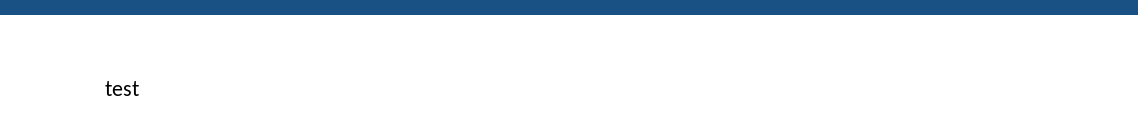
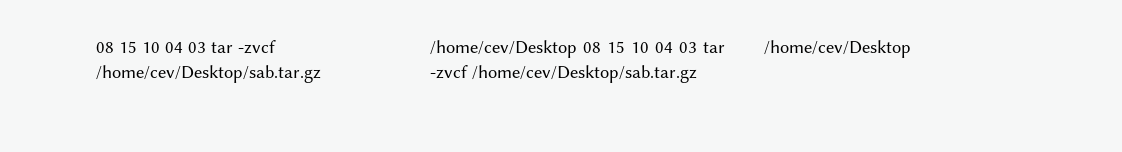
[105,81,139,96] test -> [96,40,276,54] [96,65,321,83] [430,40,725,58] [430,65,697,83] [764,40,911,58] 08 15 10 04 03 tar -zvcf /home/cev/Desktop/sab.tar.gz /home/cev/Desktop 08 15 10 04 03 tar -zvcf /home/cev/Desktop/sab.tar.gz /home/cev/Desktop

